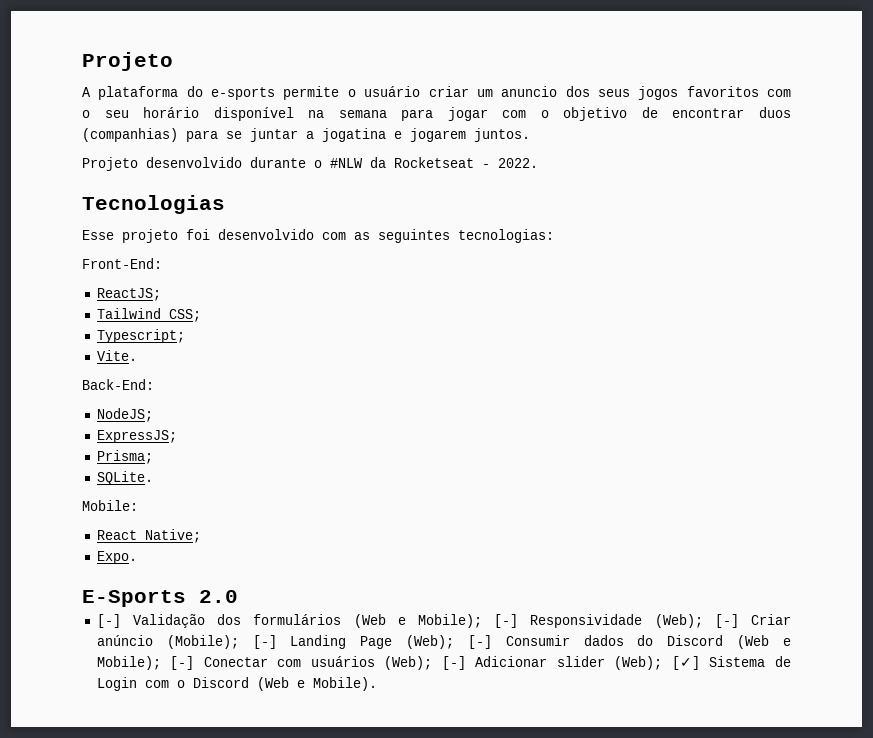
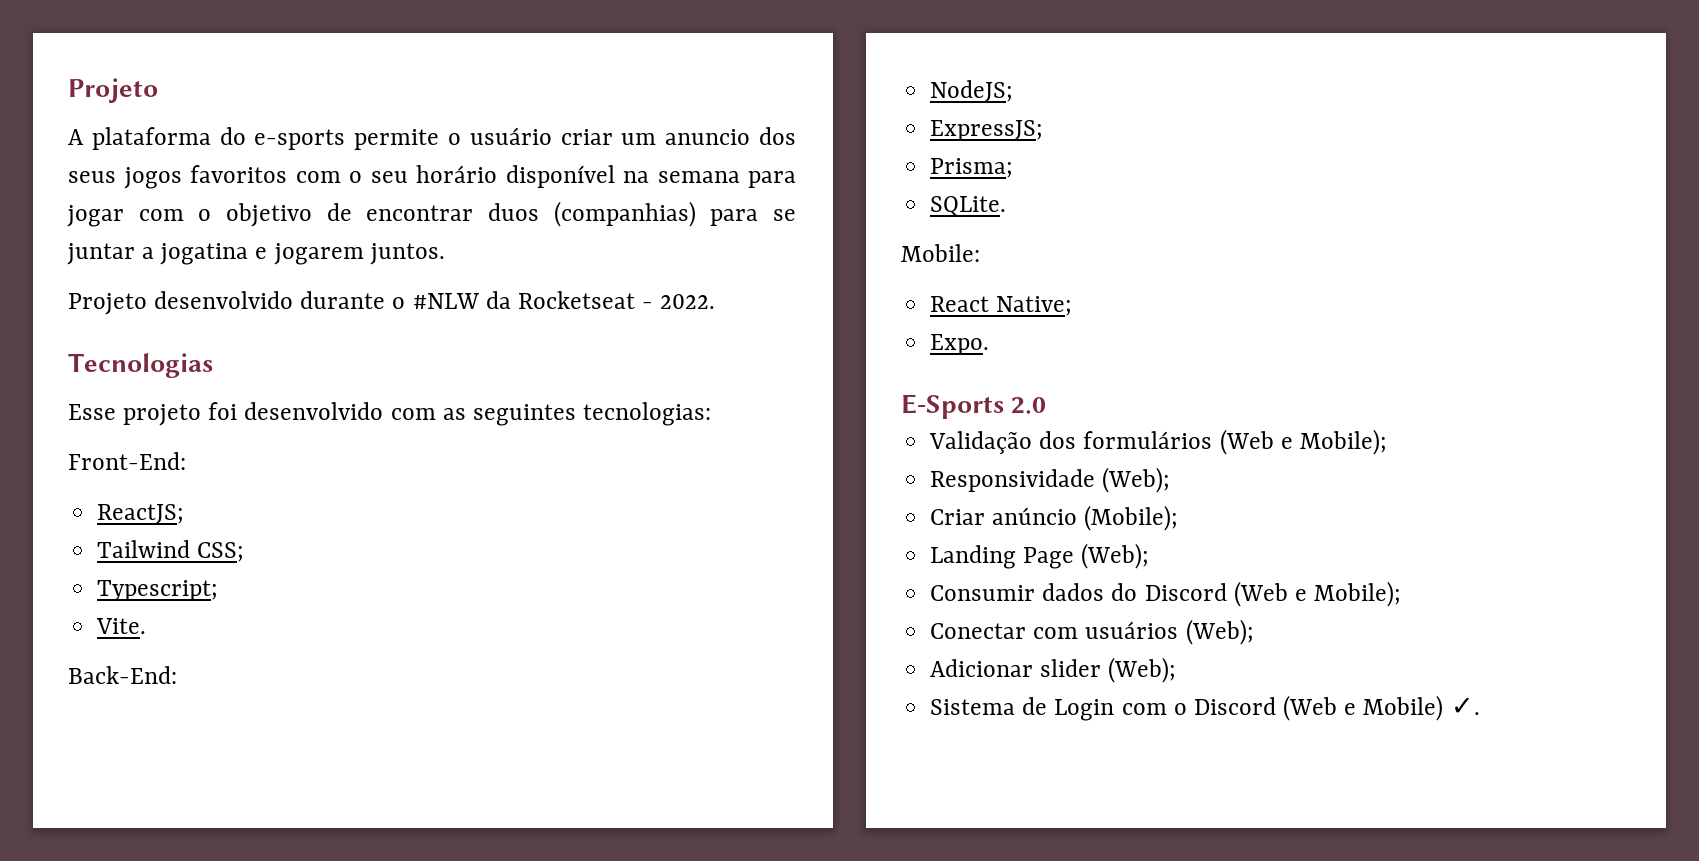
[96,614,121,628] [-] -> (1047, 405) none
[494,614,519,628] [-] -> (1387, 442) //
[714,614,739,628] [-] -> (1171, 480) //
[252,635,277,649] [-] -> (1179, 518) //
[467,635,492,649] [-] -> (1150, 556) //
[170,656,195,670] [-] -> (1402, 594) //
[441,656,466,670] [-] -> (1254, 632) //
[671,656,700,670] [✓] -> (1177, 670) //
[312,677,377,691] Mobile). -> [1363,695,1480,721] Mobile) ✓.

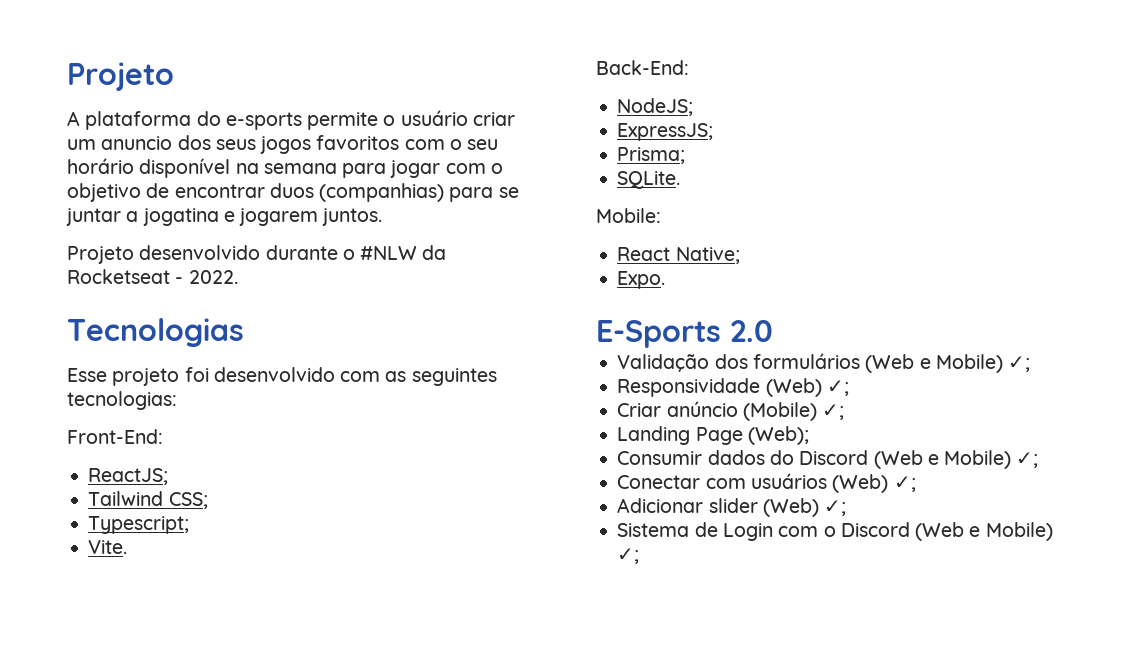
[1299,429,1387,455] Mobile); -> [935,354,1031,373] Mobile) ✓;
[1102,467,1171,493] (Web); -> [765,378,849,397] (Web) ✓;
[1084,505,1179,531] (Mobile); -> [742,402,845,421] (Mobile) ✓;
[1314,581,1402,607] Mobile); -> [944,450,1039,469] Mobile) ✓;
[1185,619,1254,645] (Web); -> [832,474,916,493] (Web) ✓;
[1108,657,1177,683] (Web); -> [762,498,847,517] (Web) ✓;
[1450,698,1480,715] ✓. -> [617,548,640,564] ✓;

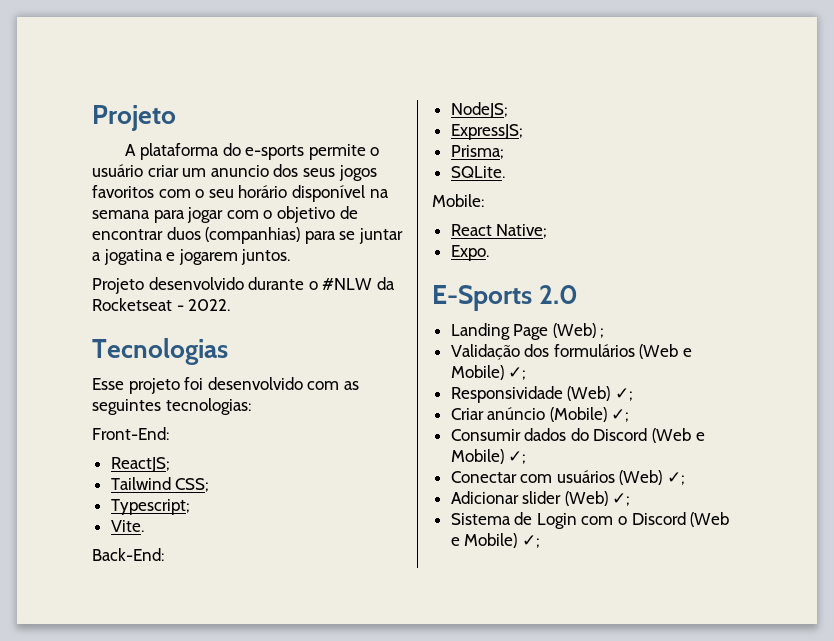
(773, 331) none -> [450,323,605,340] // Landing Page (Web) ;
[617,426,809,445] // Landing Page (Web); -> (630, 415) none

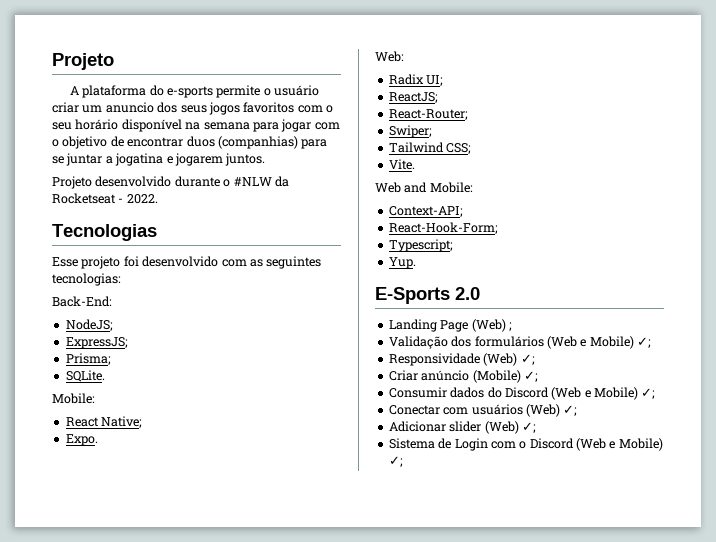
[92,427,169,440] [110,457,170,472] [110,477,210,492] [110,499,190,515] [110,520,144,532] // Front-End: // ReactJS; // Tailwind CSS; // Typescript; // Vite. -> (121, 279) none
(489, 253) none -> [375,51,404,62] [388,74,444,86] [388,92,438,103] [388,109,468,120] [388,125,432,138] [388,142,472,154] [388,159,415,170] [375,182,473,193] [388,206,463,217] [388,222,498,234] [388,239,453,252] [388,257,416,269] // Web: // Radix UI; // ReactJS; // React-Router; // Swiper; // Tailwind CSS; // Vite. // Web and Mobile: // Context-API; // React-Hook-Form; // Typescript; // Yup.

